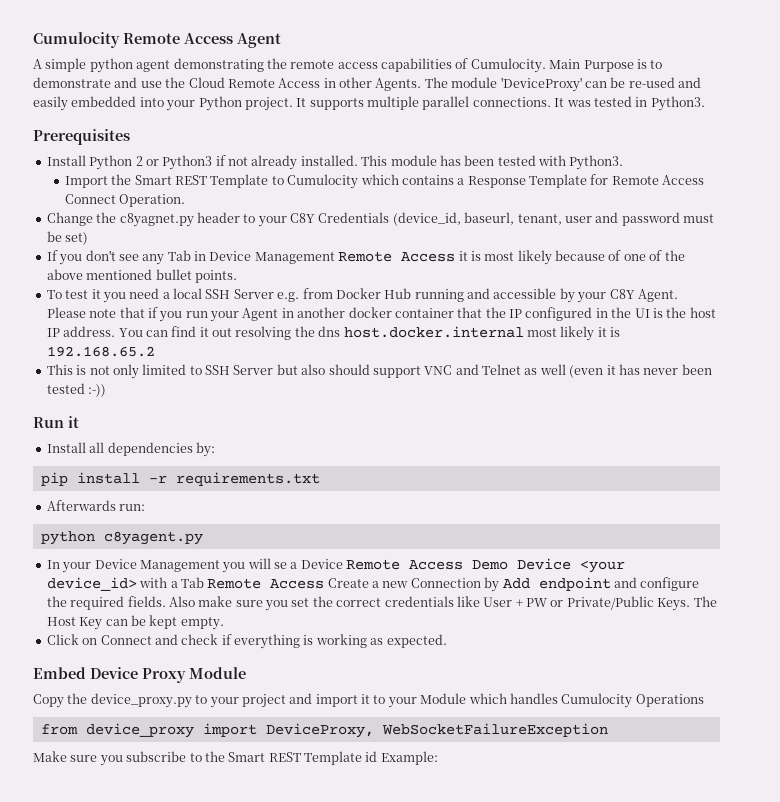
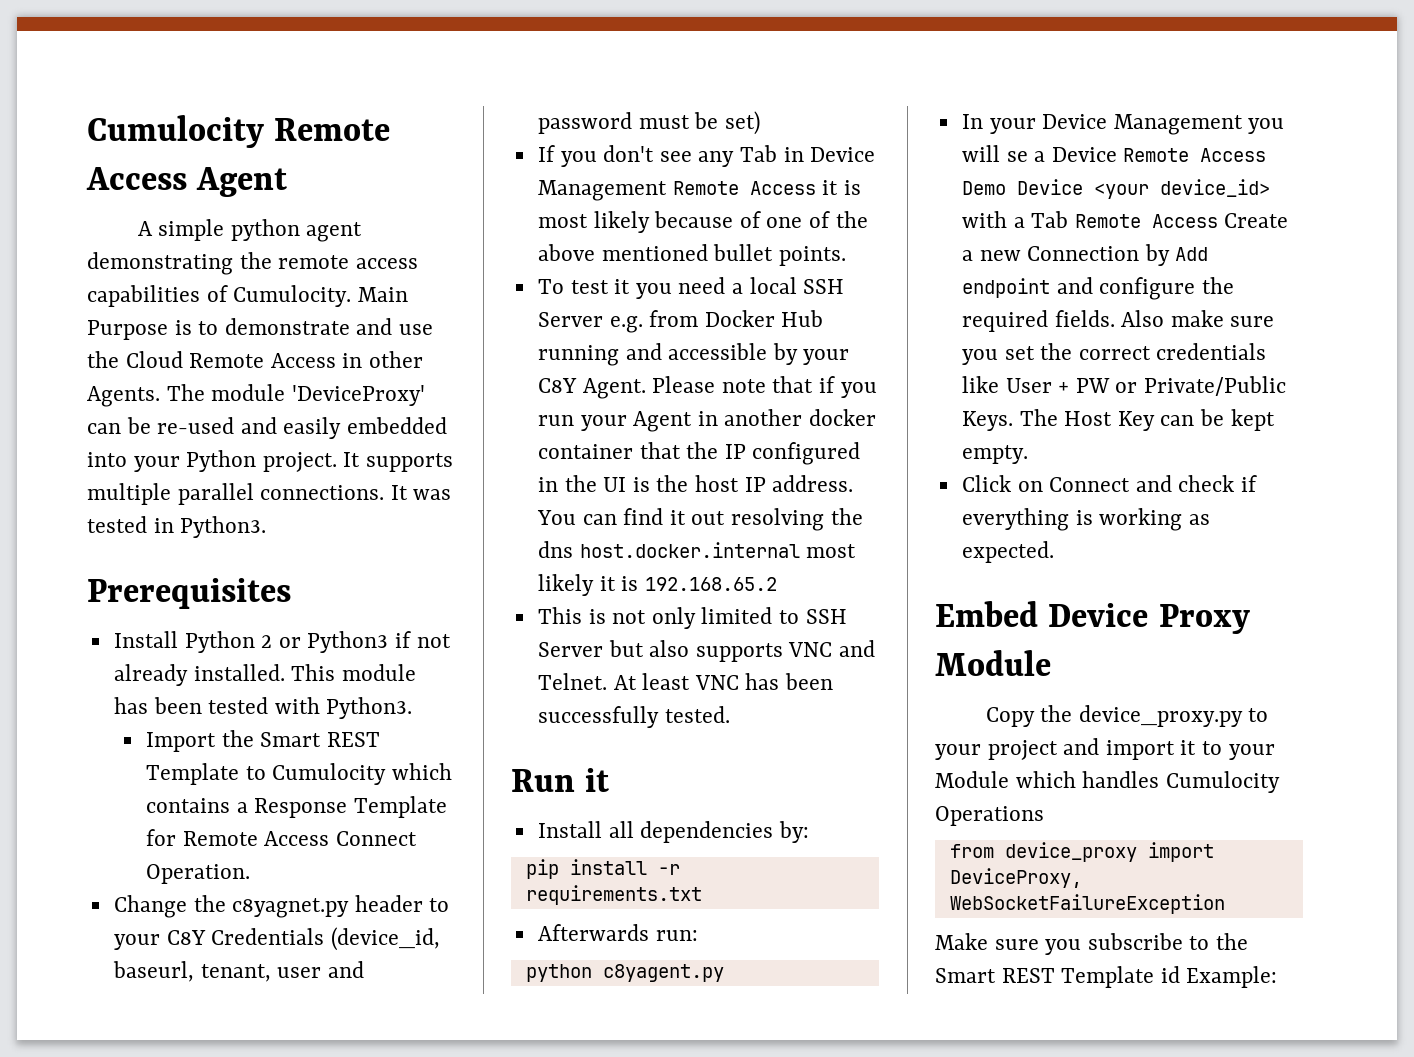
[328,364,712,378] [46,383,107,397] should support VNC and Telnet as well (even it has never been tested :-)) -> [695,640,876,662] [537,673,834,690] [537,706,730,728] supports VNC and Telnet. At least VNC has been successfully tested.

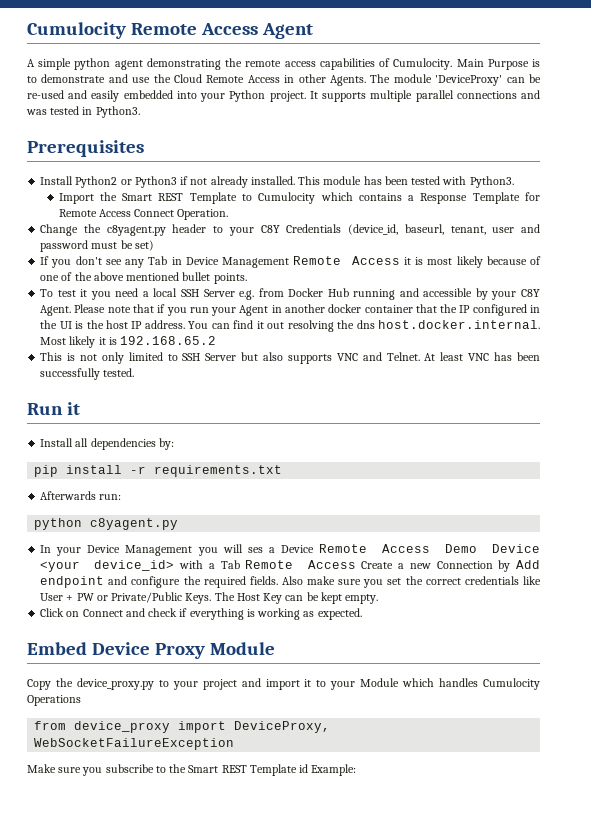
[260,485,408,500] connections. It -> [456,90,540,99] connections and
[184,631,273,653] Python 2 -> [75,176,118,188] Python2
[232,898,350,918] c8yagnet.py -> [106,225,166,236] c8yagent.py
[579,542,857,558] host.docker.internal most -> [377,320,540,329] [40,337,67,345] host.docker.internal. Most
[1006,151,1028,162] se -> [247,547,263,553] ses

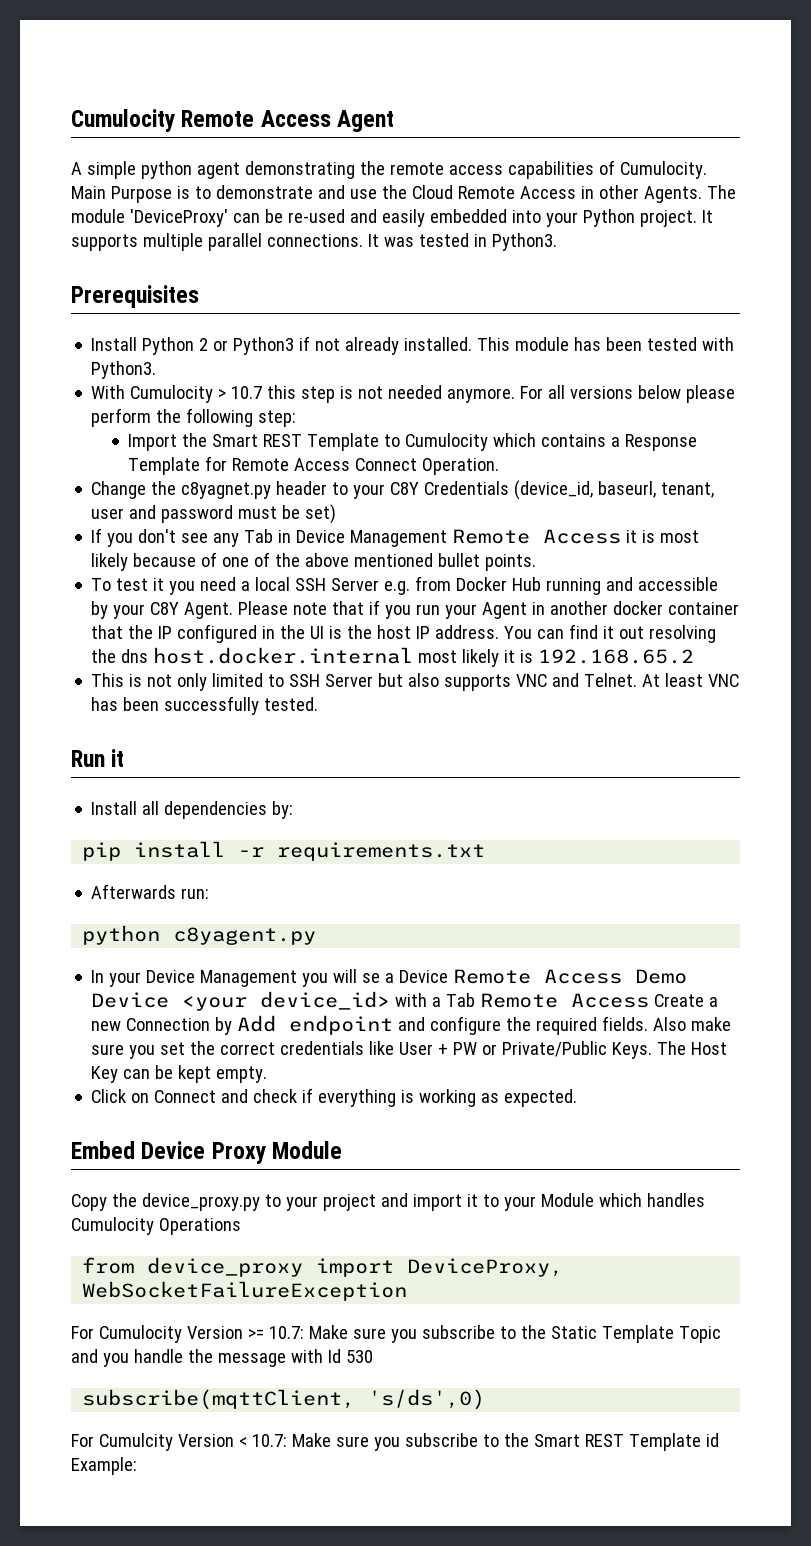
[456,90,540,99] connections and -> [266,234,379,247] connections. It
[75,176,118,188] Python2 -> [142,337,209,355] Python 2
(514, 182) none -> [91,385,736,403] [91,408,297,427] // With Cumulocity > 10.7 this step is not needed anymore. For all versions below please perform the following step:
[106,225,166,236] c8yagent.py -> [181,482,272,499] c8yagnet.py
[377,320,540,329] [40,337,67,345] host.docker.internal. Most -> [153,647,458,664] host.docker.internal most
[247,547,263,553] ses -> [362,973,381,983] se
(235, 744) none -> [71,1325,721,1343] [71,1349,373,1367] [82,1389,486,1410] [71,1433,287,1451] For Cumulocity Version >= 10.7: Make sure you subscribe to the Static Template Topic and you handle the message with Id 530 // subscribe(mqttClient, 's/ds',0) // For Cumulcity Version < 10.7:

